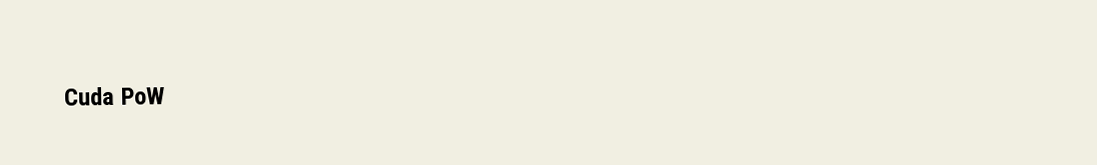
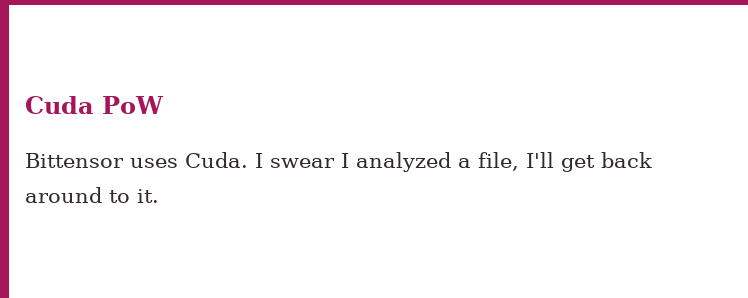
(165, 96) none -> [25,152,652,172] [25,187,159,203] // Bittensor uses Cuda. I swear I analyzed a file, I'll get back around to it.

